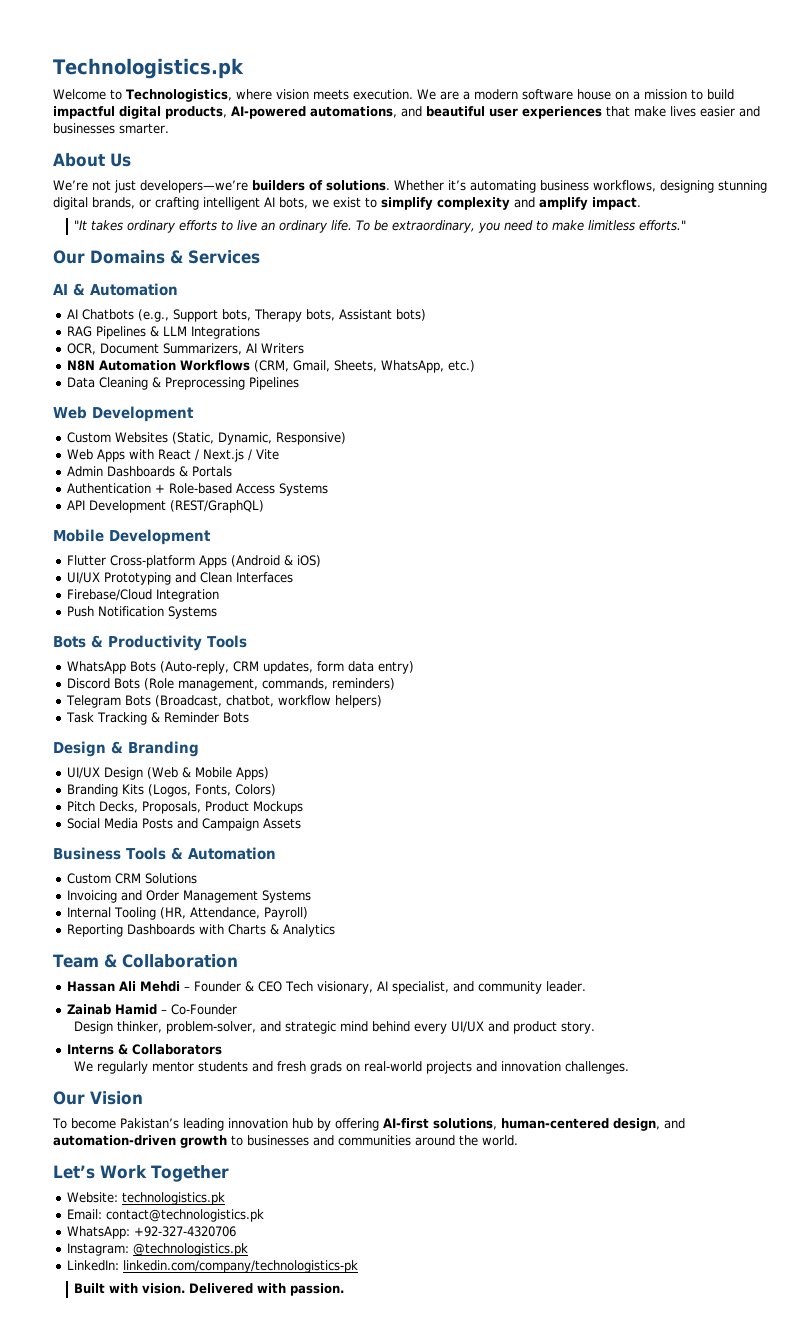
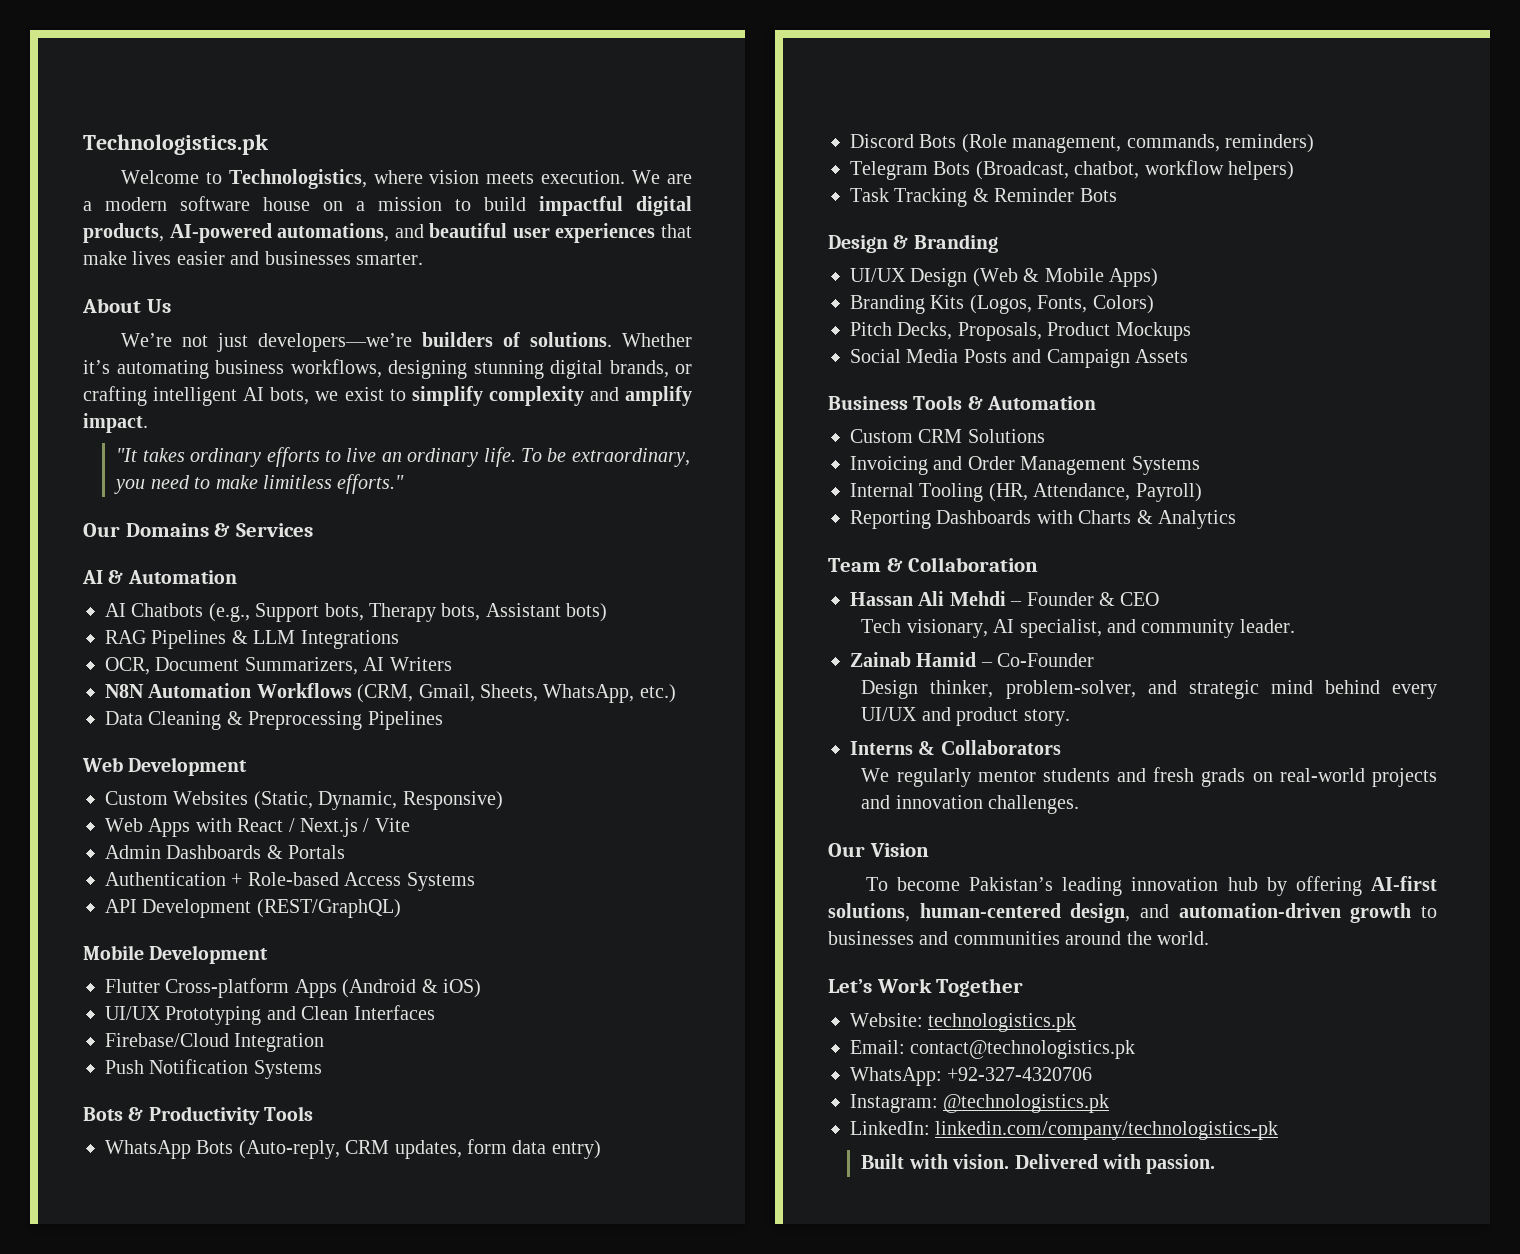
(282, 986) none -> (1160, 599) //

